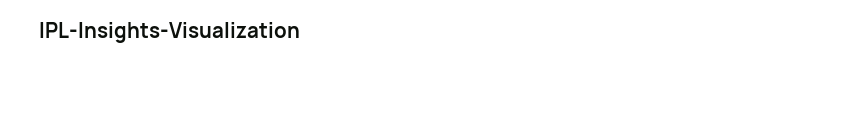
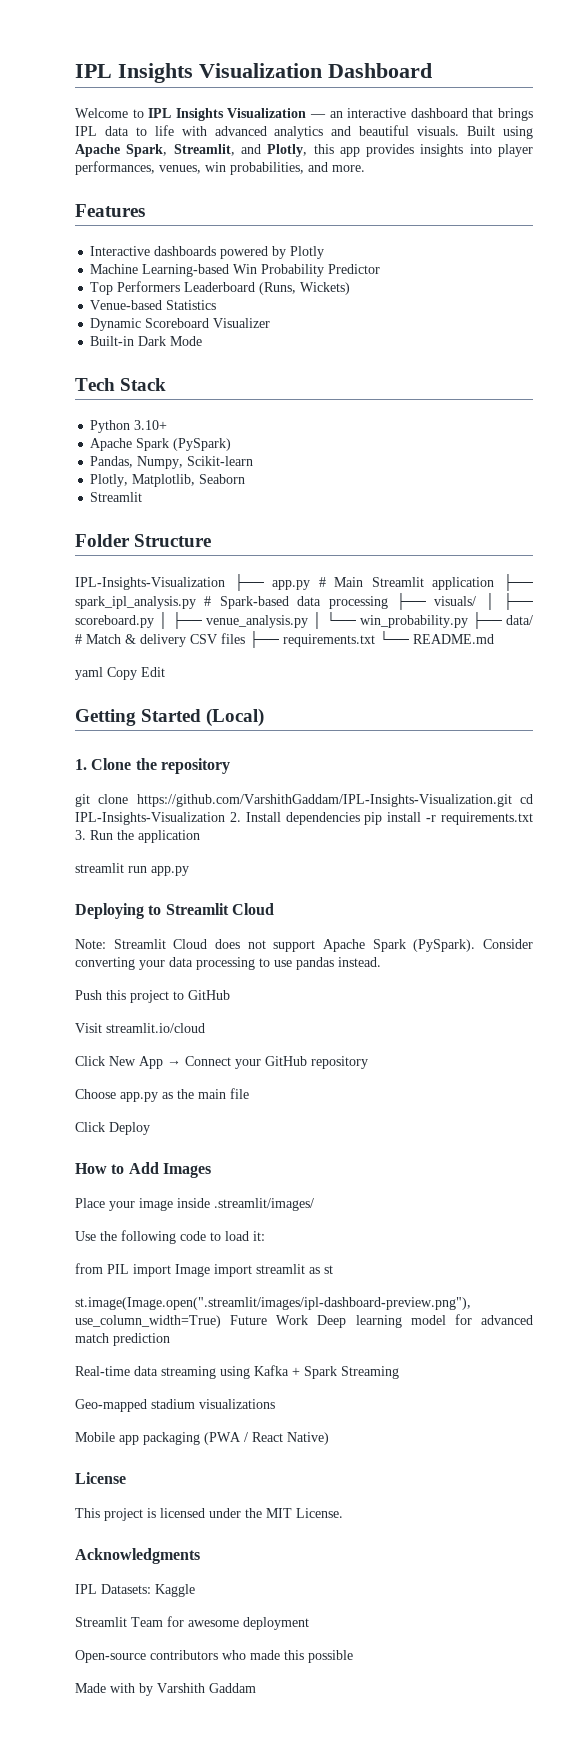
[39,22,300,43] IPL-Insights-Visualization -> [75,63,432,83] [75,108,533,121] [75,125,534,139] [75,144,533,157] [75,161,365,175] [75,204,145,217] [90,246,325,259] [90,264,381,277] [90,281,351,295] [90,300,217,310] [90,318,271,331] [90,336,203,346] [75,378,167,391] [90,420,168,433] [90,438,232,451] [90,456,254,469] [90,474,246,487] [90,492,143,502] [75,534,212,547] [75,574,533,591] [75,593,533,610] [75,612,533,629] [75,631,494,648] [75,667,165,680] [75,708,265,727] [75,758,230,774] [75,794,533,807] [75,812,533,825] [75,830,200,843] [75,863,189,876] [75,903,274,919] [75,939,533,952] [75,957,381,970] [75,990,230,1003] [75,1023,205,1033] [75,1056,368,1069] [75,1088,249,1102] [75,1122,150,1135] [75,1162,211,1178] [75,1198,314,1211] [75,1230,265,1244] [75,1263,333,1277] [75,1297,471,1310] [75,1314,534,1328] [75,1333,170,1346] [75,1365,399,1379] [75,1399,275,1412] [75,1432,329,1445] [75,1472,126,1484] [75,1508,343,1521] [75,1548,200,1564] [75,1584,195,1597] [75,1616,309,1630] [75,1650,353,1663] [75,1683,256,1696] IPL Insights Visualization Dashboard // Welcome to IPL Insights Visualization — an interactive dashboard that brings IPL data to life with advanced analytics and beautiful visuals. Built using Apache Spark, Streamlit, and Plotly, this app provides insights into player performances, venues, win probabilities, and more. // Features // Interactive dashboards powered by Plotly // Machine Learning-based Win Probability Predictor // Top Performers Leaderboard (Runs, Wickets) // Venue-based Statistics // Dynamic Scoreboard Visualizer // Built-in Dark Mode // Tech Stack // Python 3.10+ // Apache Spark (PySpark) // Pandas, Numpy, Scikit-learn // Plotly, Matplotlib, Seaborn // Streamlit // Folder Structure // IPL-Insights-Visualization ├── app.py # Main Streamlit application ├── spark_ipl_analysis.py # Spark-based data processing ├── visuals/ │ ├── scoreboard.py │ ├── venue_analysis.py │ └── win_probability.py ├── data/ # Match & delivery CSV files ├── requirements.txt └── README.md // yaml Copy Edit // Getting Started (Local) // 1. Clone the repository // git clone https://github.com/VarshithGaddam/IPL-Insights-Visualization.git cd IPL-Insights-Visualization 2. Install dependencies pip install -r requirements.txt 3. Run the application // streamlit run app.py // Deploying to Streamlit Cloud // Note: Streamlit Cloud does not support Apache Spark (PySpark). Consider converting your data processing to use pandas instead. // Push this project to GitHub // Visit streamlit.io/cloud // Click New App → Connect your GitHub repository // Choose app.py as the main file // Click Deploy // How to Add Images // Place your image inside .streamlit/images/ // Use the following code to load it: // from PIL import Image import streamlit as st // st.image(Image.open(".streamlit/images/ipl-dashboard-preview.png"), use_column_width=True) Future Work Deep learning model for advanced match prediction // Real-time data streaming using Kafka + Spark Streaming // Geo-mapped stadium visualizations // Mobile app packaging (PWA / React Native) // License // This project is licensed under the MIT License. // Acknowledgments // IPL Datasets: Kaggle // Streamlit Team for awesome deployment // Open-source contributors who made this possible // Made with by Varshith Gaddam

